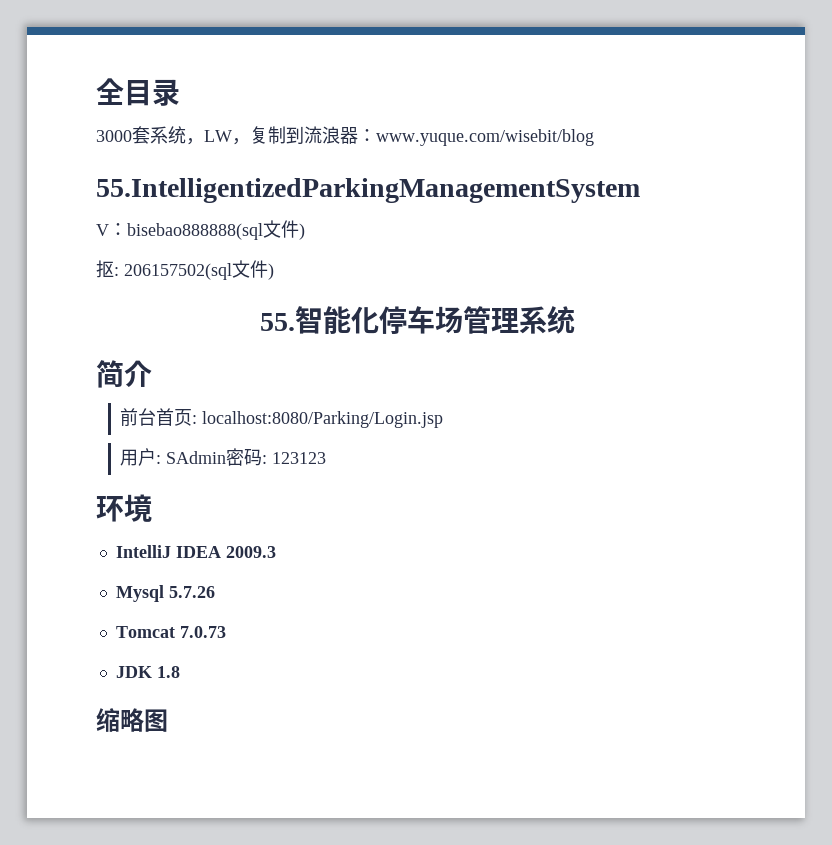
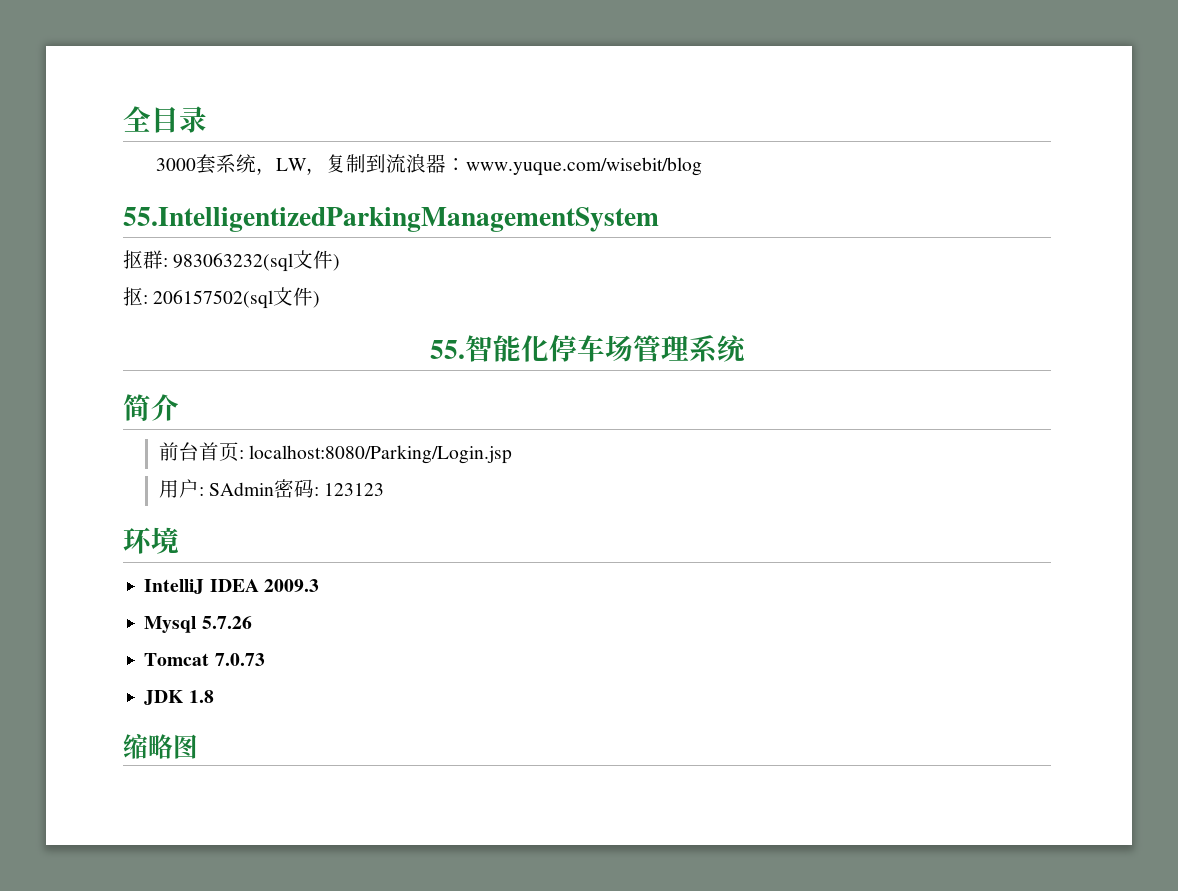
[96,223,263,240] V：bisebao888888(sql -> [123,250,294,272] 抠群: 983063232(sql

